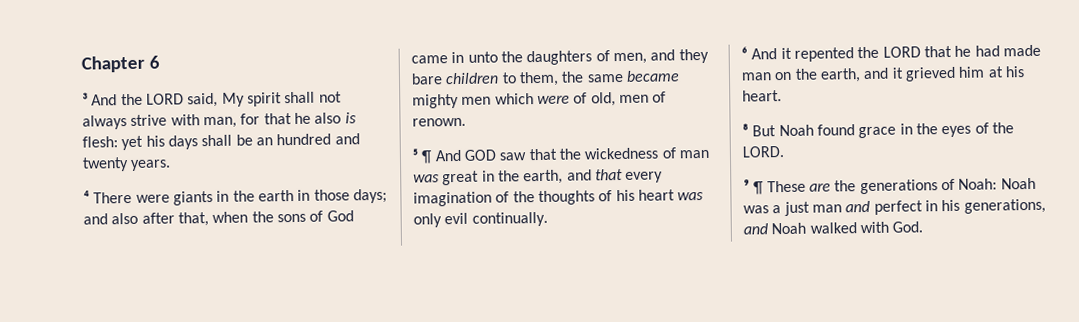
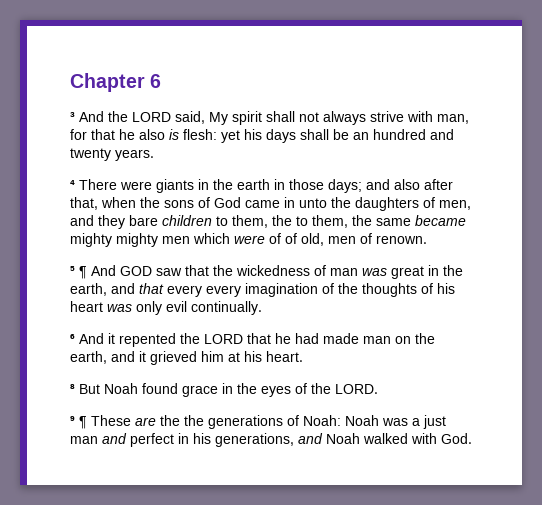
(585, 77) none -> [296,215,372,228] to them, the
(459, 101) none -> [116,233,158,247] mighty
(588, 98) none -> [285,233,297,244] of
(664, 177) none -> [206,285,241,297] every
(857, 186) none -> [184,415,204,426] the

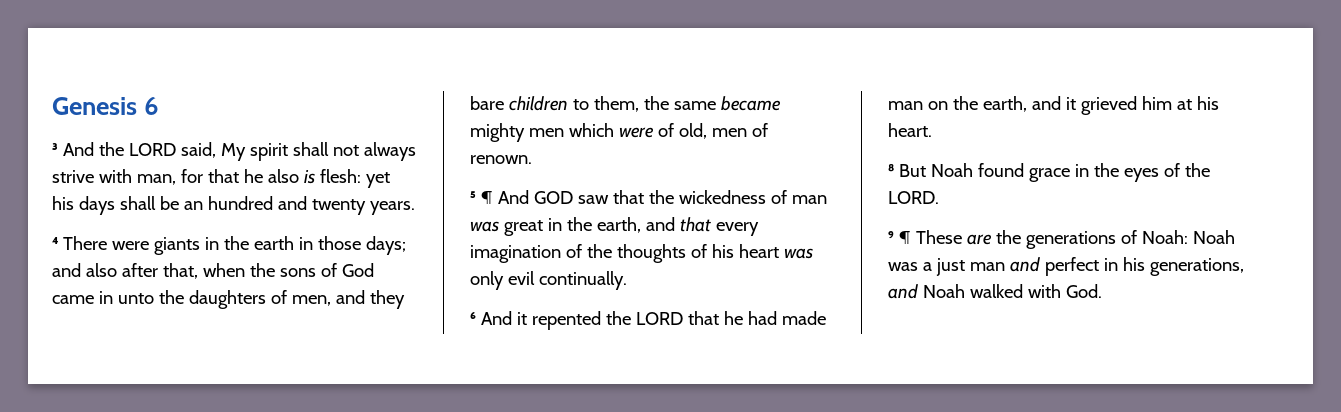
[70,73,145,92] Chapter -> [52,97,137,115] Genesis
[296,215,372,228] to them, the -> (669, 103) none
[116,233,158,247] mighty -> (525, 132) none
[285,233,297,244] of -> (674, 130) none
[206,285,241,297] every -> (759, 229) none
[184,415,204,426] the -> (1021, 237) none

